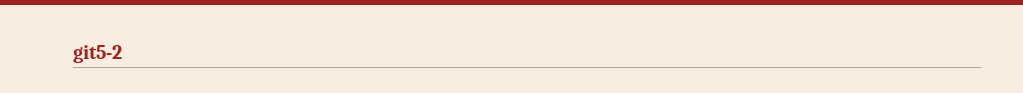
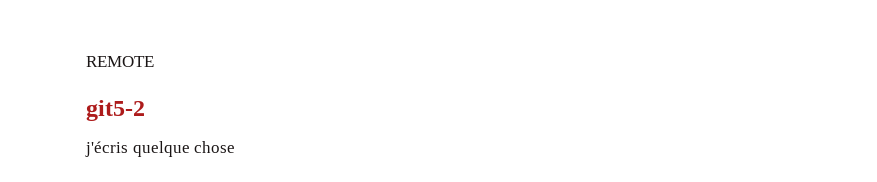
(73, 54) none -> [86,56,154,67] REMOTE //
(122, 54) none -> [85,141,236,157] // j'écris quelque chose

